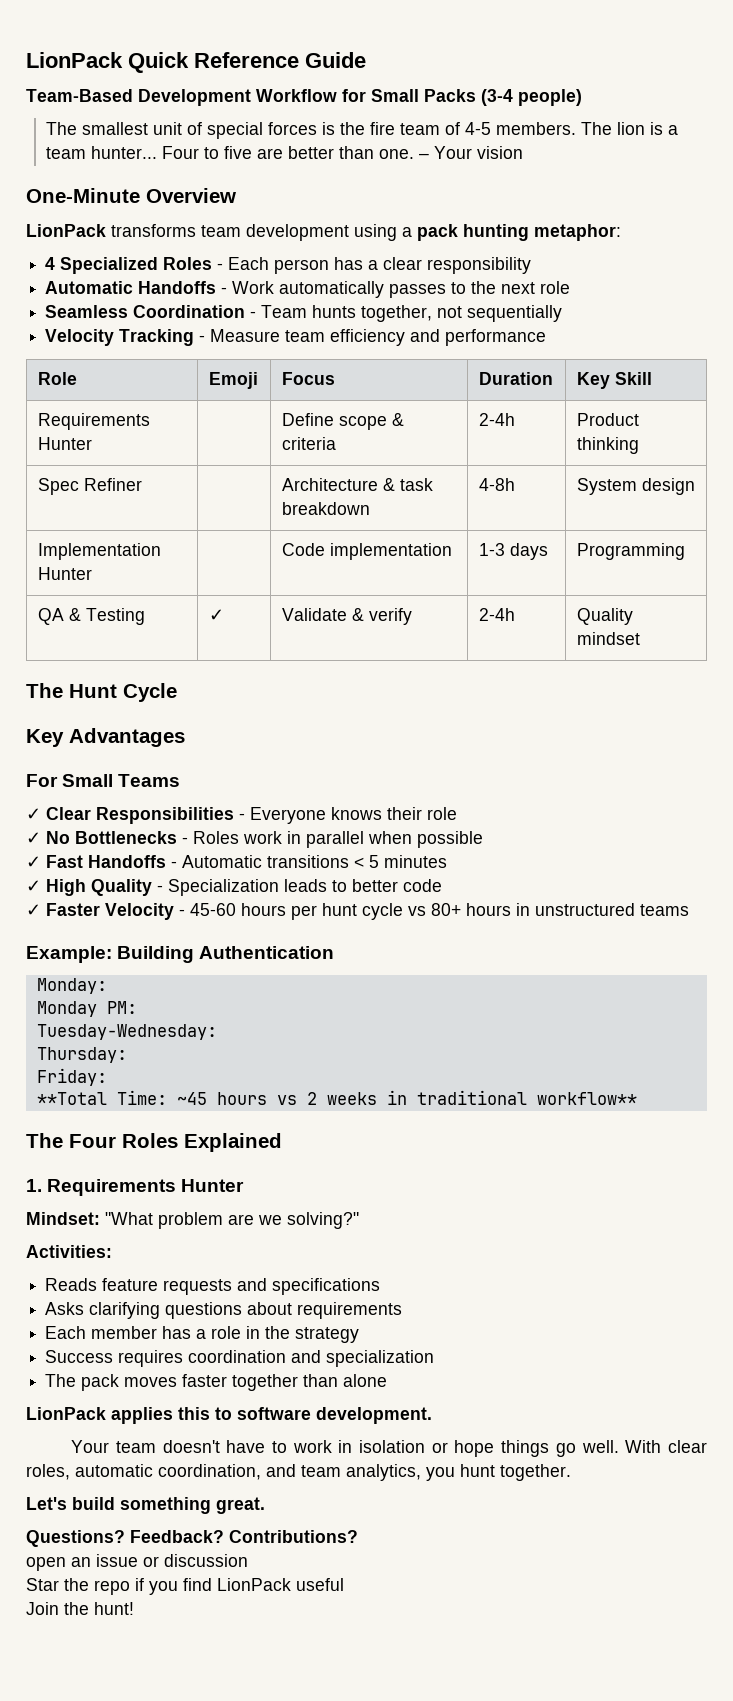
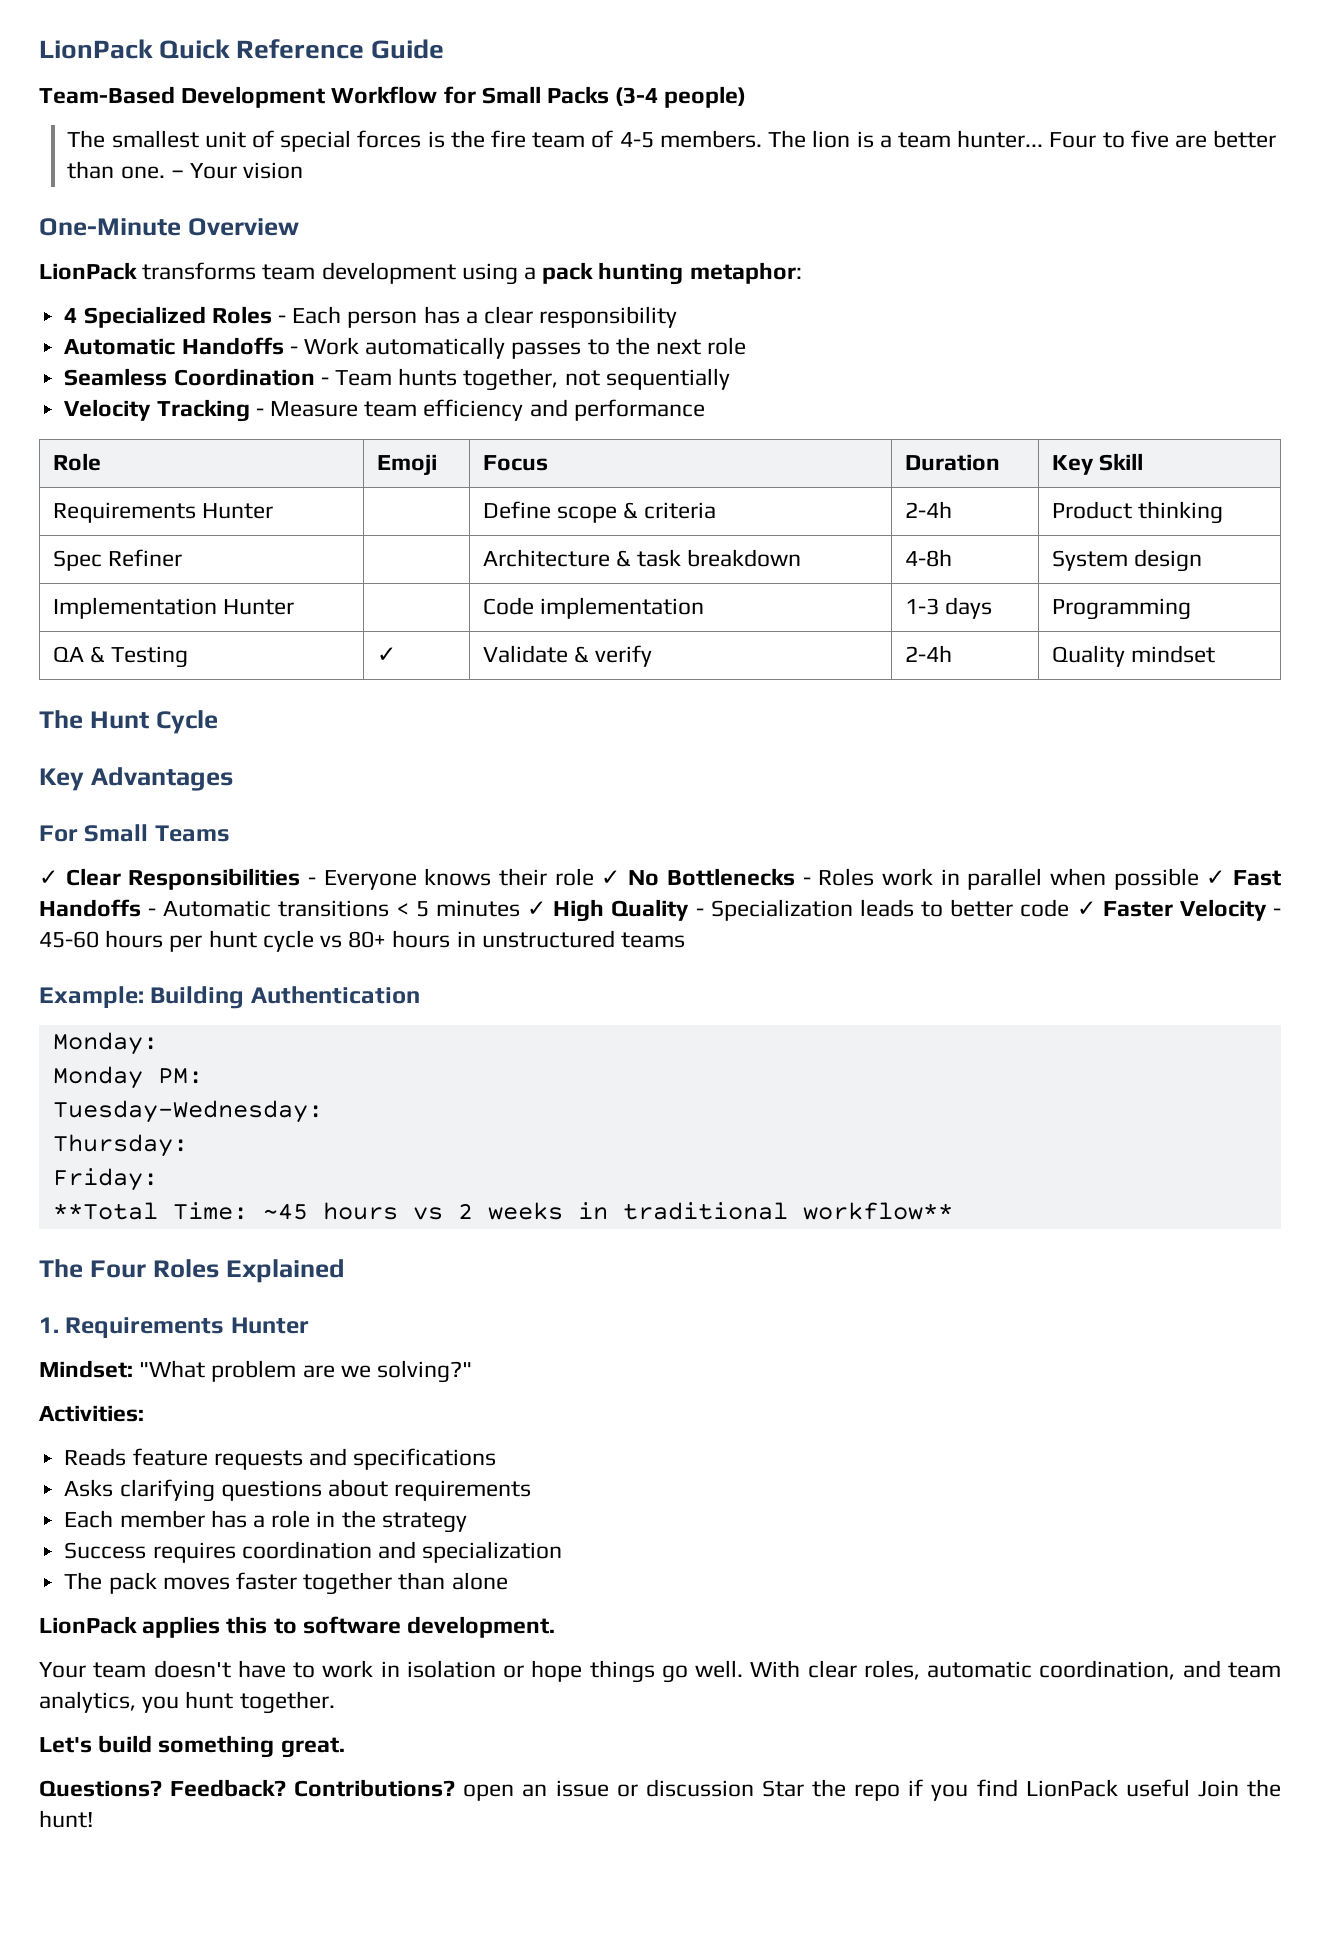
(457, 813) // -> (594, 877) none
(483, 839) // -> (1199, 879) none
(447, 861) // -> (520, 908) none
(442, 885) // -> (1070, 908) none
(358, 1536) // -> (456, 1788) none
(248, 1560) // -> (754, 1788) none
(344, 1584) // -> (1190, 1788) none

